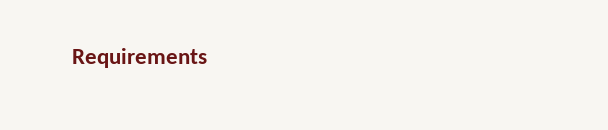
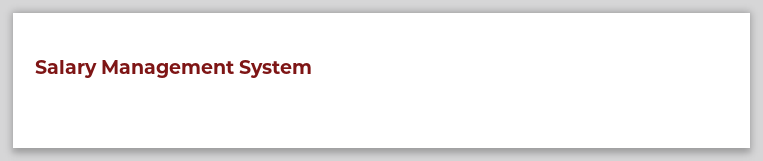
[72,48,207,68] Requirements -> [35,60,313,78] Salary Management System

